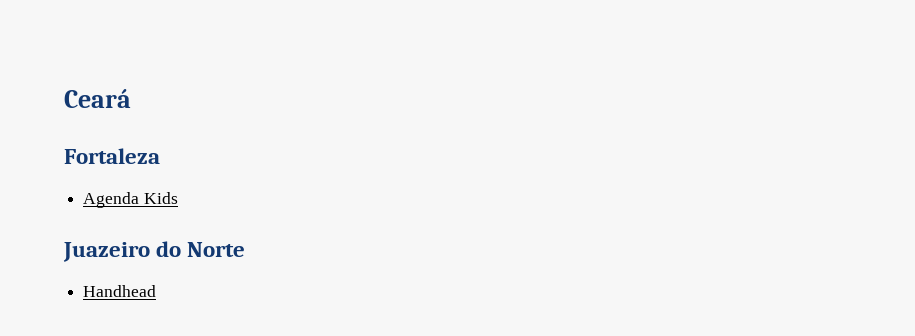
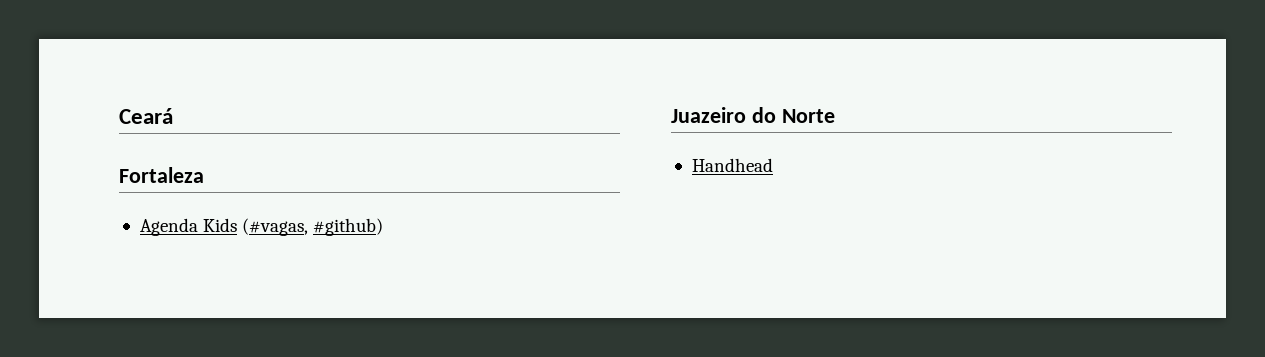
(178, 198) none -> [242,218,384,236] (#vagas, #github)

